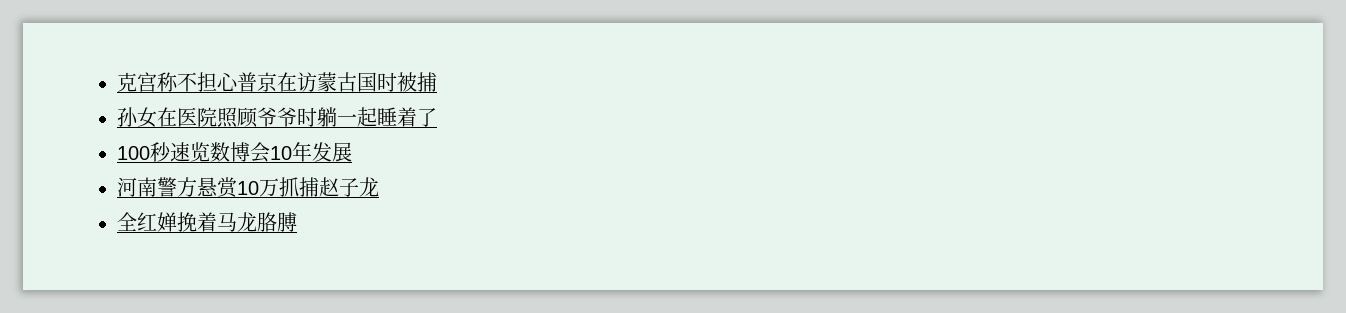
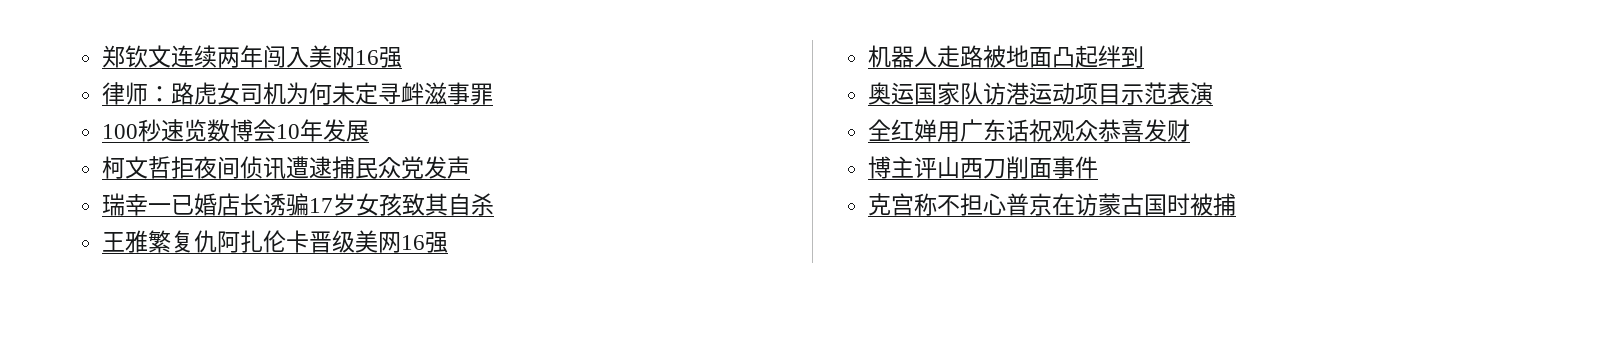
(117, 82) none -> [102,45,403,68] [102,82,494,105] [102,119,370,142] [102,156,471,180] [102,193,495,216] [102,230,449,253] [868,45,1145,68] [868,82,1214,105] [868,119,1191,142] [868,156,1099,179] 郑钦文连续两年闯入美网16强 // 律师：路虎女司机为何未定寻衅滋事罪 // 100秒速览数博会10年发展 // 柯文哲拒夜间侦讯遭逮捕民众党发声 // 瑞幸一已婚店长诱骗17岁女孩致其自杀 // 王雅繁复仇阿扎伦卡晋级美网16强 // 机器人走路被地面凸起绊到 // 奥运国家队访港运动项目示范表演 // 全红婵用广东话祝观众恭喜发财 // 博主评山西刀削面事件 //
[117,107,437,128] [117,142,352,163] [117,177,379,198] [117,212,297,232] // 孙女在医院照顾爷爷时躺一起睡着了 // 100秒速览数博会10年发展 // 河南警方悬赏10万抓捕赵子龙 // 全红婵挽着马龙胳膊 -> (1237, 204) none

